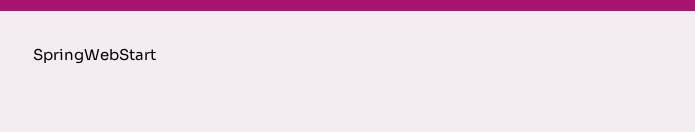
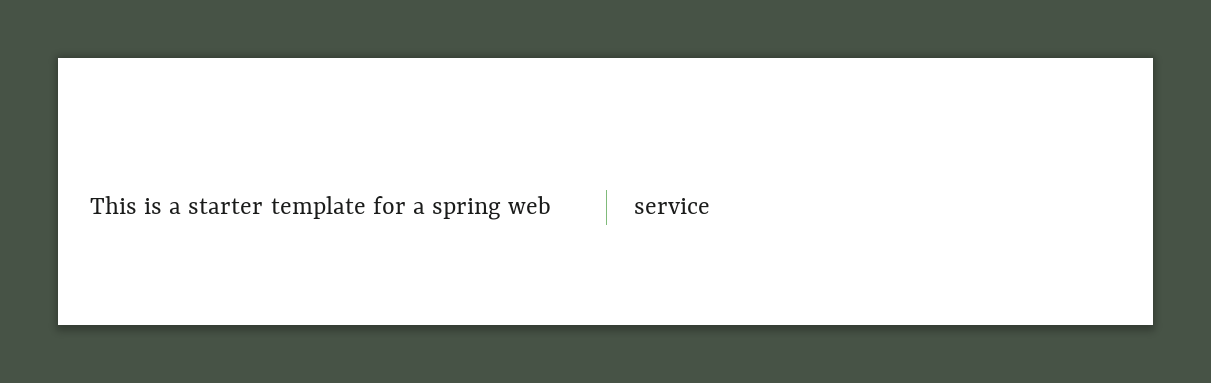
[33,48,156,64] SpringWebStart -> [90,196,710,220] This is a starter template for a spring web service

